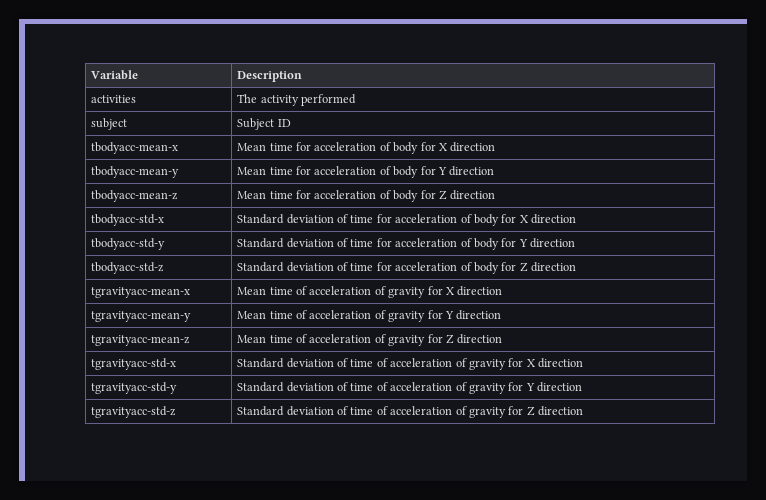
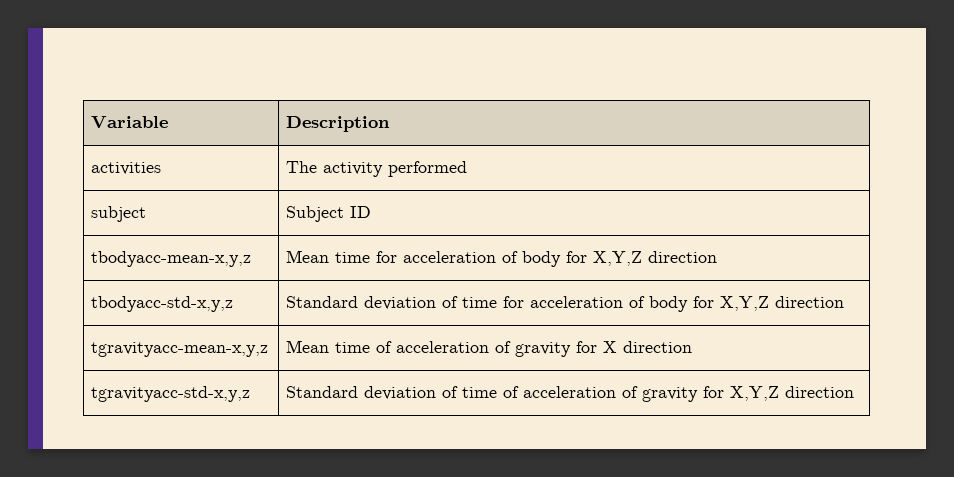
[91,142,179,154] [237,142,496,154] [91,166,180,178] [237,166,495,178] [91,190,179,202] [237,190,496,202] [91,214,165,226] [237,214,577,226] [91,238,166,250] [237,238,576,250] [91,262,165,274] [237,262,577,274] [91,287,191,298] tbodyacc-mean-x | Mean time for acceleration of body for X direction // tbodyacc-mean-y | Mean time for acceleration of body for Y direction // tbodyacc-mean-z | Mean time for acceleration of body for Z direction // tbodyacc-std-x | Standard deviation of time for acceleration of body for X direction // tbodyacc-std-y | Standard deviation of time for acceleration of body for Y direction // tbodyacc-std-z | Standard deviation of time for acceleration of body for Z direction // tgravityacc-mean-x -> [91,251,252,267] [286,250,718,267] [91,296,234,312] [286,296,845,312] [91,342,269,357] tbodyacc-mean-x,y,z | Mean time for acceleration of body for X,Y,Z direction // tbodyacc-std-x,y,z | Standard deviation of time for acceleration of body for X,Y,Z direction // tgravityacc-mean-x,y,z
[91,311,192,322] [237,310,502,322] [91,335,191,346] [237,334,503,346] [91,358,177,370] [237,358,584,370] [91,382,178,394] [237,382,583,394] [91,406,177,418] [237,406,584,418] tgravityacc-mean-y | Mean time of acceleration of gravity for Y direction // tgravityacc-mean-z | Mean time of acceleration of gravity for Z direction // tgravityacc-std-x | Standard deviation of time of acceleration of gravity for X direction // tgravityacc-std-y | Standard deviation of time of acceleration of gravity for Y direction // tgravityacc-std-z | Standard deviation of time of acceleration of gravity for Z direction -> [91,386,251,402] [286,386,855,402] tgravityacc-std-x,y,z | Standard deviation of time of acceleration of gravity for X,Y,Z direction

